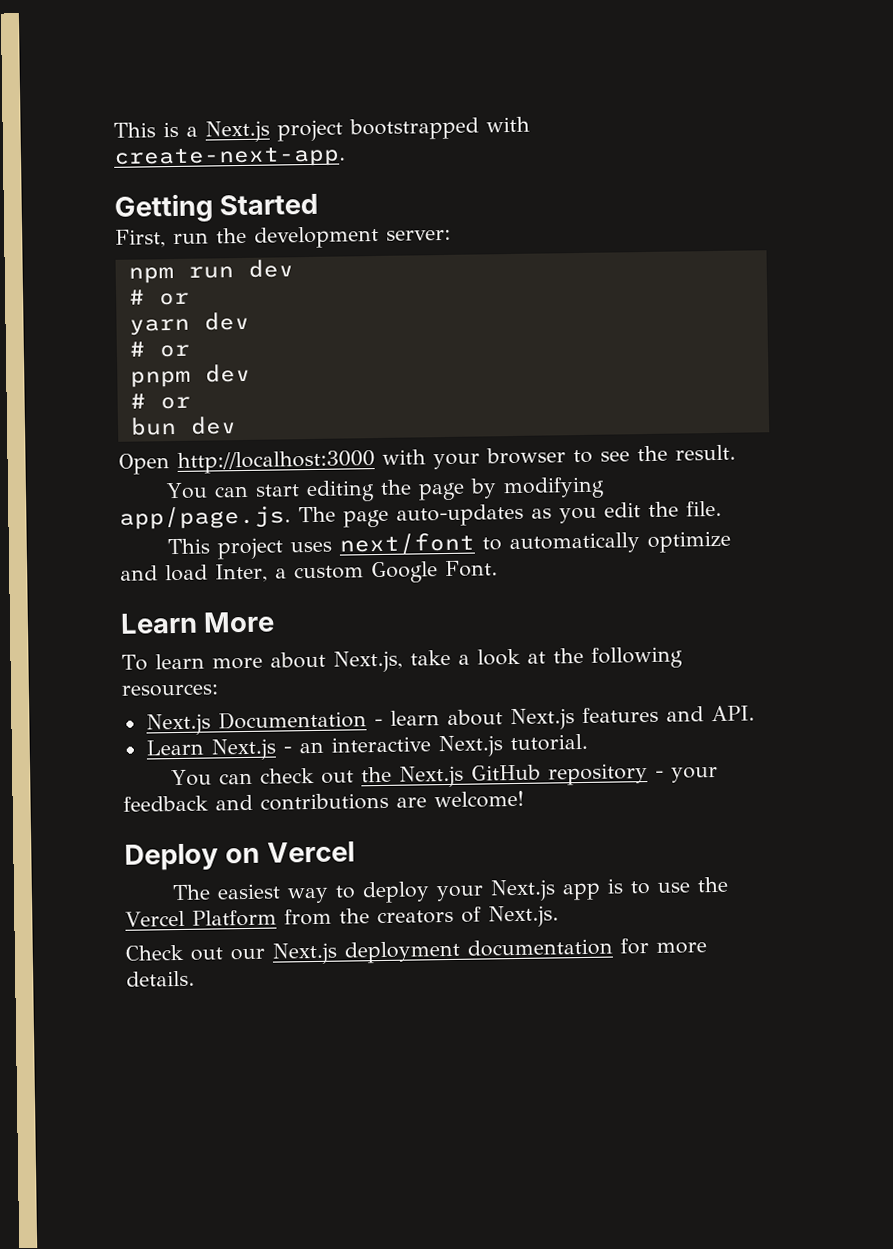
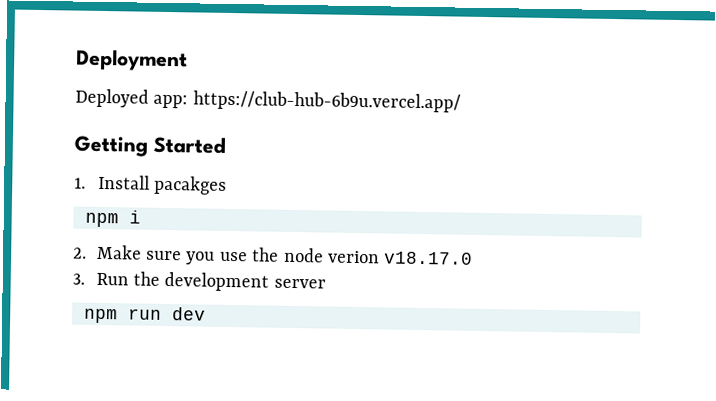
[113,116,530,143] [113,146,346,169] [114,193,319,223] [115,229,209,248] This is a Next.js project bootstrapped with create-next-app. // Getting Started // First, run -> [76,49,188,72] [75,88,461,113] [74,135,226,157] [74,174,228,195] [85,210,141,228] [73,244,474,265] [72,272,129,286] Deployment // Deployed app: https://club-hub-6b9u.vercel.app/ // Getting Started // 1. Install pacakges // npm i // 2. Make sure you use the node verion v18.17.0 // 3. Run
[386,229,451,241] server: -> [273,278,326,289] server
[127,289,190,306] [128,311,250,336] [128,341,191,358] [129,363,251,388] [129,393,191,410] [129,416,237,436] [118,444,736,475] [166,476,606,503] [119,500,722,530] [167,530,732,560] [120,560,498,584] [120,611,276,634] [121,646,683,673] [121,683,219,697] [145,705,755,736] [145,733,588,761] [171,763,719,788] [123,790,524,812] [124,841,355,871] [172,876,729,904] [125,905,559,928] [125,938,707,965] [126,970,195,987] // # or // yarn dev // # or // pnpm dev // # or // bun dev // Open http://localhost:3000 with your browser to see the result. // You can start editing the page by modifying app/page.js. The page auto-updates as you edit the file. // This project uses next/font to automatically optimize and load Inter, a custom Google Font. // Learn More // To learn more about Next.js, take a look at the following resources: // Next.js Documentation - learn about Next.js features and API. // Learn Next.js - an interactive Next.js tutorial. // You can check out the Next.js GitHub repository - your feedback and contributions are welcome! // Deploy on Vercel // The easiest way to deploy your Next.js app is to use the Vercel Platform from the creators of Next.js. // Check out our Next.js deployment documentation for more details. -> (206, 314) none

